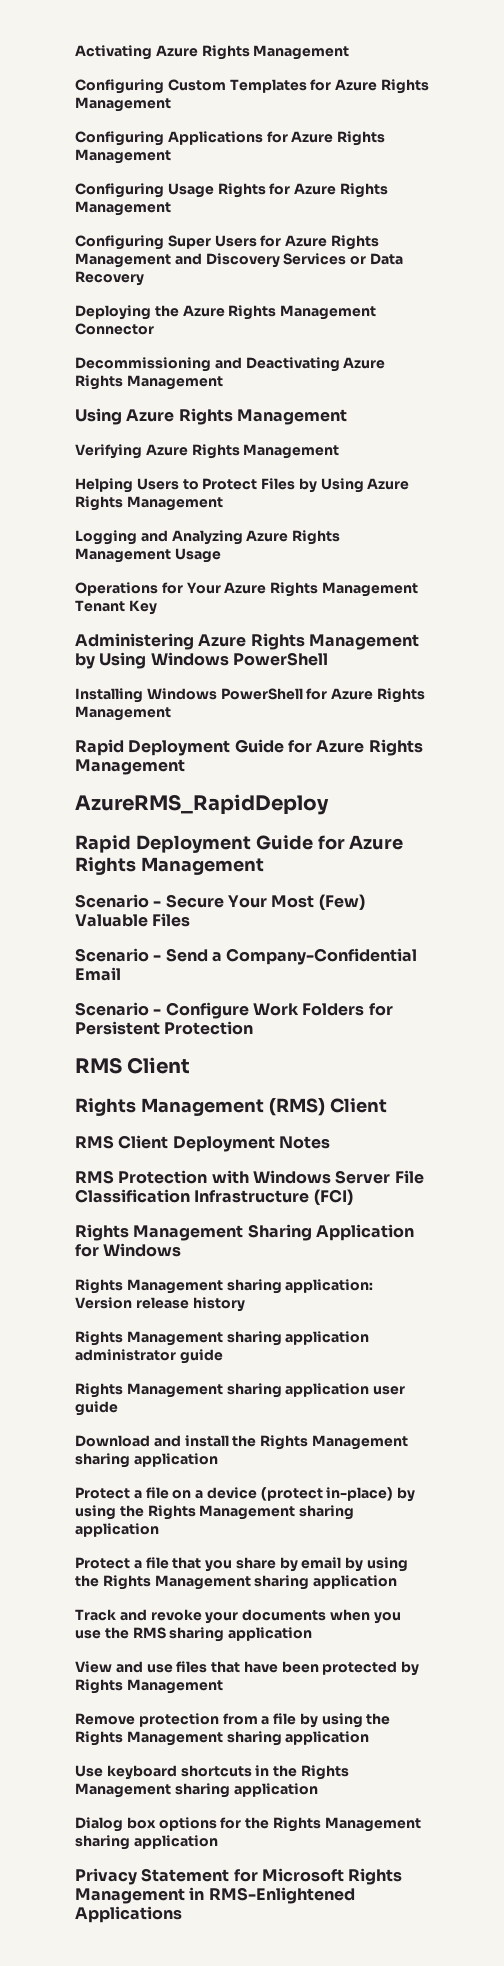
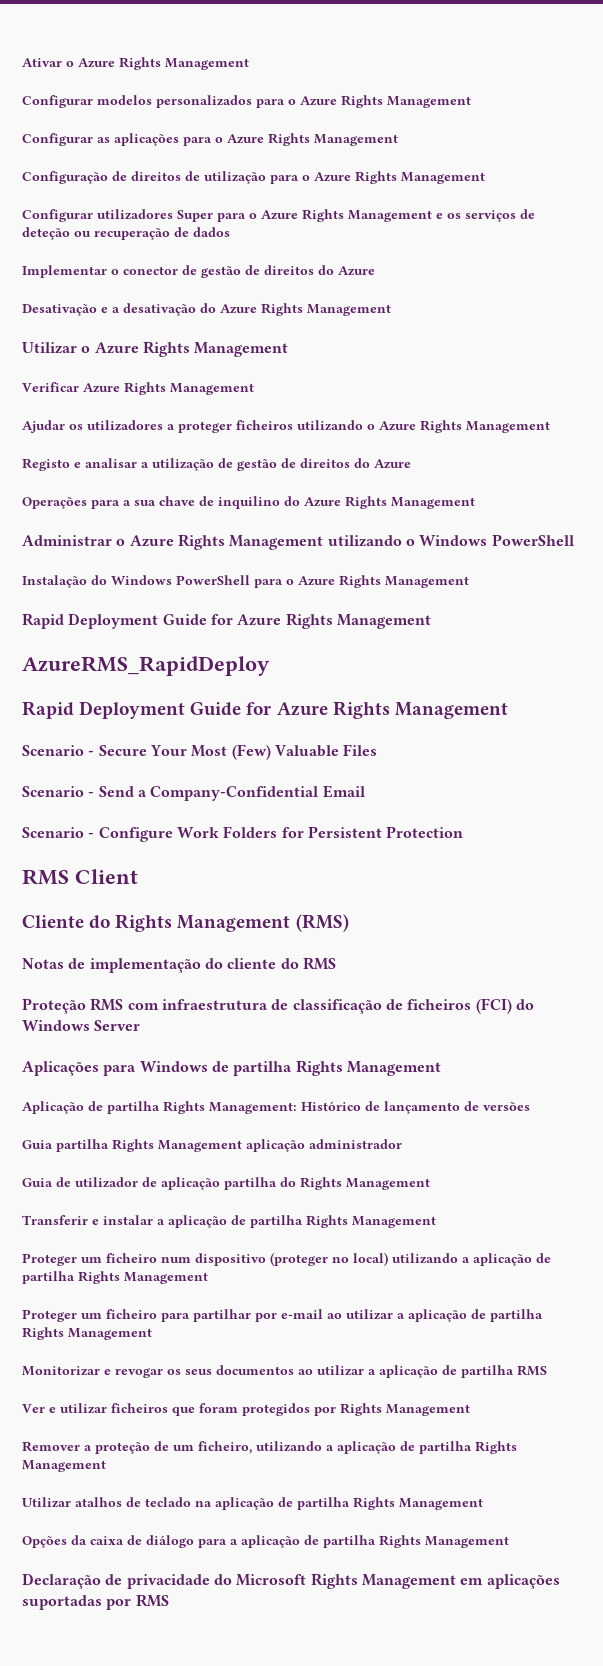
[75,45,350,60] [75,79,429,94] [75,97,171,112] [75,131,386,146] [75,149,171,164] [75,183,388,198] [75,201,171,216] [75,235,379,250] [75,253,403,268] [75,271,144,286] [75,305,377,320] [75,323,154,335] [75,357,386,372] [75,375,223,390] [75,408,347,425] [75,444,340,459] [75,478,410,493] [75,496,223,511] [75,530,341,545] [75,548,221,563] [75,582,418,597] [75,600,157,615] [75,633,419,650] [75,652,328,669] [75,688,328,703] Activating Azure Rights Management // Configuring Custom Templates for Azure Rights Management // Configuring Applications for Azure Rights Management // Configuring Usage Rights for Azure Rights Management // Configuring Super Users for Azure Rights Management and Discovery Services or Data Recovery // Deploying the Azure Rights Management Connector // Decommissioning and Deactivating Azure Rights Management // Using Azure Rights Management // Verifying Azure Rights Management // Helping Users to Protect Files by Using Azure Rights Management // Logging and Analyzing Azure Rights Management Usage // Operations for Your Azure Rights Management Tenant Key // Administering Azure Rights Management by Using Windows PowerShell // Installing Windows PowerShell for -> [22,57,249,70] [22,95,471,108] [22,133,398,146] [22,171,485,184] [22,209,535,222] [22,227,230,240] [22,265,375,278] [22,303,391,316] [22,341,289,357] [22,382,254,395] [22,420,550,433] [22,458,411,471] [22,496,475,509] [22,534,574,550] [22,575,294,588] Ativar o Azure Rights Management // Configurar modelos personalizados para o Azure Rights Management // Configurar as aplicações para o Azure Rights Management // Configuração de direitos de utilização para o Azure Rights Management // Configurar utilizadores Super para o Azure Rights Management e os serviços de deteção ou recuperação de dados // Implementar o conector de gestão de direitos do Azure // Desativação e a desativação do Azure Rights Management // Utilizar o Azure Rights Management // Verificar Azure Rights Management // Ajudar os utilizadores a proteger ficheiros utilizando o Azure Rights Management // Registo e analisar a utilização de gestão de direitos do Azure // Operações para a sua chave de inquilino do Azure Rights Management // Administrar o Azure Rights Management utilizando o Windows PowerShell // Instalação do Windows PowerShell para o
(191, 1065) none -> [22,915,111,929] Cliente do
[329,1098,387,1113] [75,1135,330,1152] [75,1170,424,1184] [75,1189,353,1205] [75,1224,414,1241] [75,1243,182,1257] [75,1279,374,1294] [75,1297,245,1312] [75,1331,370,1346] [75,1349,223,1364] [75,1383,406,1398] [75,1401,118,1416] [75,1435,408,1450] [75,1453,218,1468] [75,1487,416,1502] [75,1505,355,1520] [75,1523,159,1537] [75,1557,409,1572] [75,1575,398,1590] [75,1609,401,1624] [75,1627,313,1642] [75,1661,420,1676] [75,1679,223,1694] [75,1713,391,1728] [75,1731,370,1746] [75,1765,349,1780] [75,1783,318,1798] [75,1817,421,1832] [75,1835,218,1850] [75,1868,403,1885] [75,1887,355,1904] [75,1906,182,1923] Client // RMS Client Deployment Notes // RMS Protection with Windows Server File Classification Infrastructure (FCI) // Rights Management Sharing Application for Windows // Rights Management sharing application: Version release history // Rights Management sharing application administrator guide // Rights Management sharing application user guide // Download and install the Rights Management sharing application // Protect a file on a device (protect in-place) by using the Rights Management sharing application // Protect a file that you share by email by using the Rights Management sharing application // Track and revoke your documents when you use the RMS sharing application // View and use files that have been protected by Rights Management // Remove protection from a file by using the Rights Management sharing application // Use keyboard shortcuts in the Rights Management sharing application // Dialog box options for the Rights Management sharing application // Privacy Statement for Microsoft Rights Management in RMS-Enlightened Applications -> [22,957,336,973] [22,998,534,1014] [22,1020,141,1031] [22,1060,441,1076] [22,1101,530,1114] [22,1139,402,1152] [22,1177,430,1190] [22,1215,436,1228] [22,1252,551,1266] [22,1271,208,1284] [22,1309,543,1322] [22,1327,152,1340] [22,1365,547,1378] [22,1403,470,1416] [22,1441,517,1454] [22,1460,106,1472] [22,1497,483,1510] [22,1535,509,1548] [22,1573,560,1589] [22,1594,169,1610] // Notas de implementação do cliente do RMS // Proteção RMS com infraestrutura de classificação de ficheiros (FCI) do Windows Server // Aplicações para Windows de partilha Rights Management // Aplicação de partilha Rights Management: Histórico de lançamento de versões // Guia partilha Rights Management aplicação administrador // Guia de utilizador de aplicação partilha do Rights Management // Transferir e instalar a aplicação de partilha Rights Management // Proteger um ficheiro num dispositivo (proteger no local) utilizando a aplicação de partilha Rights Management // Proteger um ficheiro para partilhar por e-mail ao utilizar a aplicação de partilha Rights Management // Monitorizar e revogar os seus documentos ao utilizar a aplicação de partilha RMS // Ver e utilizar ficheiros que foram protegidos por Rights Management // Remover a proteção de um ficheiro, utilizando a aplicação de partilha Rights Management // Utilizar atalhos de teclado na aplicação de partilha Rights Management // Opções da caixa de diálogo para a aplicação de partilha Rights Management // Declaração de privacidade do Microsoft Rights Management em aplicações suportadas por RMS

